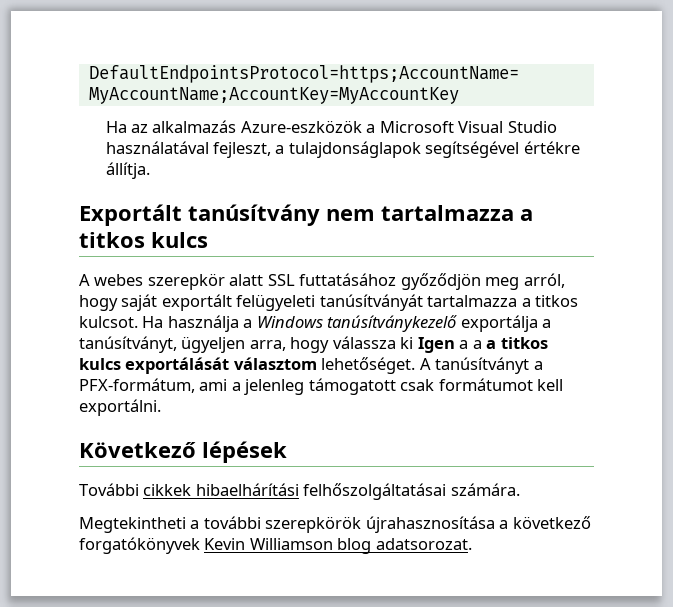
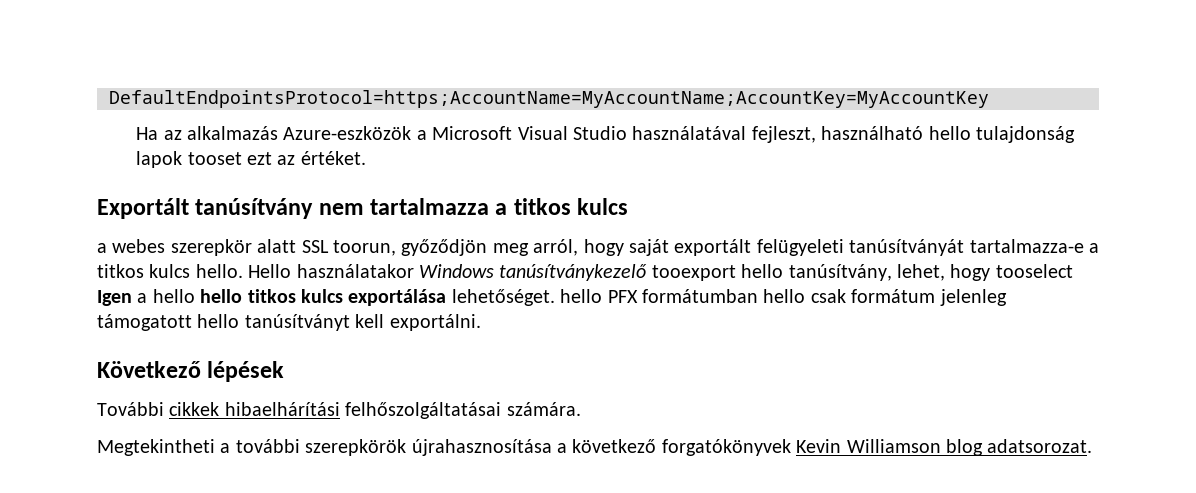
[275,141,580,158] [105,162,150,179] a tulajdonságlapok segítségével értékre állítja. -> [821,126,1075,143] [136,151,366,168] használható hello tulajdonság lapok tooset ezt az értéket.
[79,274,90,286] A -> [97,243,107,253] a
[299,273,397,286] futtatásához -> [333,240,396,256] toorun,
[427,295,579,307] [79,315,552,332] [79,336,548,353] [79,357,543,374] [79,378,533,395] tartalmazza a titkos kulcsot. Ha használja a Windows tanúsítványkezelő exportálja a tanúsítványt, ügyeljen arra, hogy válassza ki Igen a a a titkos kulcs exportálását választom lehetőséget. A tanúsítványt a PFX-formátum, ami a jelenleg támogatott csak formátumot -> [969,239,1099,253] [97,264,1073,281] [97,289,1007,306] [97,314,350,331] tartalmazza-e a titkos kulcs hello. Hello használatakor Windows tanúsítványkezelő tooexport hello tanúsítvány, lehet, hogy tooselect Igen a hello hello titkos kulcs exportálása lehetőséget. hello PFX formátumban hello csak formátum jelenleg támogatott hello tanúsítványt

